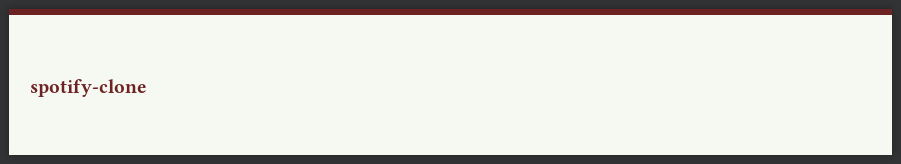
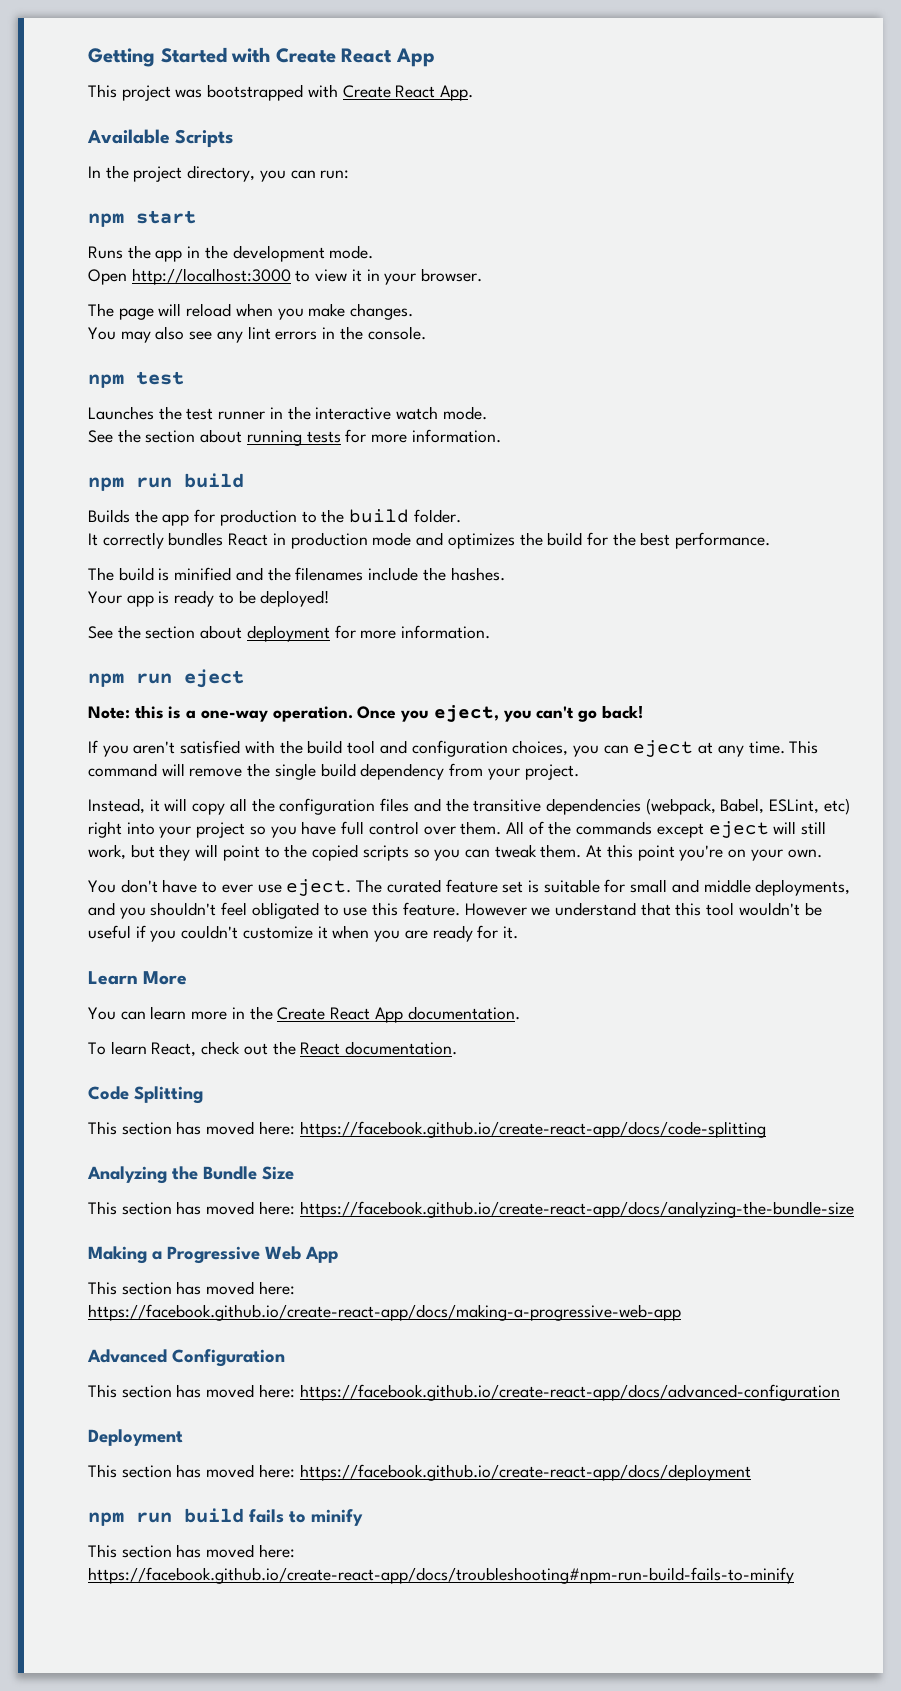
[30,79,147,97] spotify-clone -> [88,47,435,67] [88,84,474,101] [87,129,234,148] [88,165,350,182] [88,210,196,227] [88,245,374,262] [88,268,483,285] [88,303,414,320] [88,326,426,343] [88,371,184,388] [88,406,487,420] [88,429,501,446] [88,473,244,491] [88,509,461,526] [88,532,771,549] [88,567,505,581] [88,590,330,607] [88,625,491,642] [88,669,244,688] [88,705,643,722] [88,740,819,757] [88,763,579,780] [88,798,850,815] [88,821,827,838] [88,844,822,861] [88,879,851,896] [88,902,822,919] [88,925,518,942] [88,971,188,985] [88,1006,520,1023] [88,1041,458,1057] [88,1086,203,1104] [88,1121,766,1138] [87,1166,294,1184] [88,1201,854,1218] [88,1246,338,1264] [88,1281,295,1295] [88,1304,681,1321] [87,1349,285,1367] [88,1384,840,1401] [88,1429,183,1446] [88,1464,751,1481] [88,1508,363,1526] [88,1544,295,1558] [88,1567,794,1584] Getting Started with Create React App // This project was bootstrapped with Create React App. // Available Scripts // In the project directory, you can run: // npm start // Runs the app in the development mode. // Open http://localhost:3000 to view it in your browser. // The page will reload when you make changes. // You may also see any lint errors in the console. // npm test // Launches the test runner in the interactive watch mode. // See the section about running tests for more information. // npm run build // Builds the app for production to the build folder. // It correctly bundles React in production mode and optimizes the build for the best performance. // The build is minified and the filenames include the hashes. // Your app is ready to be deployed! // See the section about deployment for more information. // npm run eject // Note: this is a one-way operation. Once you eject, you can't go back! // If you aren't satisfied with the build tool and configuration choices, you can eject at any time. This command will remove the single build dependency from your project. // Instead, it will copy all the configuration files and the transitive dependencies (webpack, Babel, ESLint, etc) right into your project so you have full control over them. All of the commands except eject will still work, but they will point to the copied scripts so you can tweak them. At this point you're on your own. // You don't have to ever use eject. The curated feature set is suitable for small and middle deployments, and you shouldn't feel obligated to use this feature. However we understand that this tool wouldn't be useful if you couldn't customize it when you are ready for it. // Learn More // You can learn more in the Create React App documentation. // To learn React, check out the React documentation. // Code Splitting // This section has moved here: https://facebook.github.io/create-react-app/docs/code-splitting // Analyzing the Bundle Size // This section has moved here: https://facebook.github.io/create-react-app/docs/analyzing-the-bundle-size // Making a Progressive Web App // This section has moved here: https://facebook.github.io/create-react-app/docs/making-a-progressive-web-app // Advanced Configuration // This section has moved here: https://facebook.github.io/create-react-app/docs/advanced-configuration // Deployment // This section has moved here: https://facebook.github.io/create-react-app/docs/deployment // npm run build fails to minify // This section has moved here: https://facebook.github.io/create-react-app/docs/troubleshooting#npm-run-build-fails-to-minify

